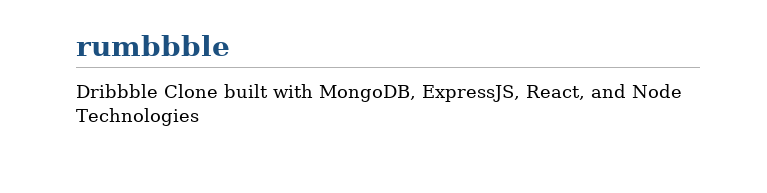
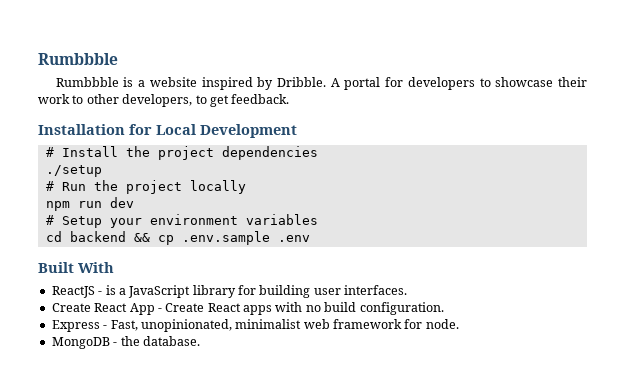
[76,35,230,56] [76,84,682,102] [76,108,199,126] rumbbble // Dribbble Clone built with MongoDB, ExpressJS, React, and Node Technologies -> [38,53,118,65] [55,77,587,90] [38,94,290,107] [38,124,297,138] [45,146,318,160] [45,165,102,177] [45,180,246,194] [45,197,134,211] [45,214,318,228] [45,231,310,245] [38,262,114,273] [51,285,408,298] [51,302,444,315] [51,319,459,332] [51,336,200,349] Rumbbble // Rumbbble is a website inspired by Dribble. A portal for developers to showcase their work to other developers, to get feedback. // Installation for Local Development // # Install the project dependencies // ./setup // # Run the project locally // npm run dev // # Setup your environment variables // cd backend && cp .env.sample .env // Built With // ReactJS - is a JavaScript library for building user interfaces. // Create React App - Create React apps with no build configuration. // Express - Fast, unopinionated, minimalist web framework for node. // MongoDB - the database.

